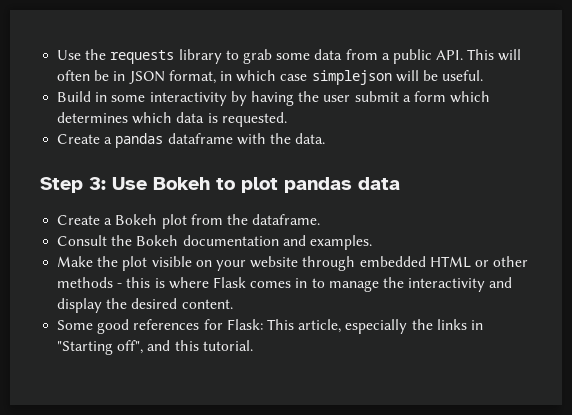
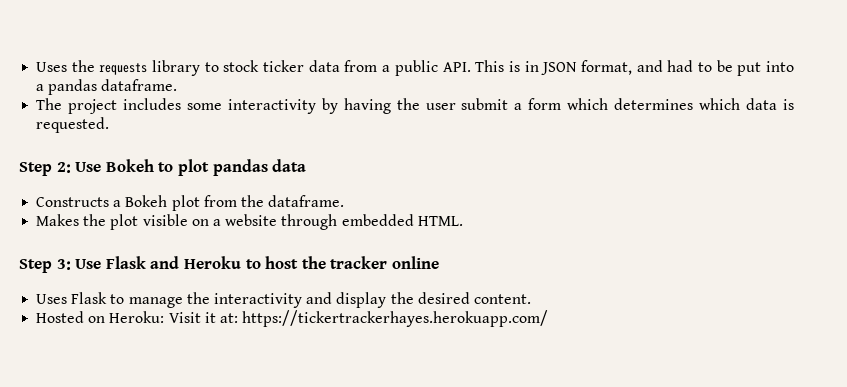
[57,50,82,60] Use -> [36,62,68,72] Uses
[242,49,311,64] grab some -> [223,60,305,72] stock ticker
[498,49,522,61] [57,70,484,85] [57,91,108,102] will often be in JSON format, in which case simplejson will be useful. // Build in -> [508,60,794,76] [36,79,178,95] [36,98,181,114] is in JSON format, and had to be put into a pandas dataframe. // The project includes
[57,133,326,148] [40,177,106,193] // Create a pandas dataframe with the data. // Step 3: -> [19,162,71,176] // Step 2:
[57,215,101,225] Create -> [36,197,110,207] Constructs
[57,235,372,250] [57,256,94,267] Consult the Bokeh documentation and examples. // Make -> [36,214,80,226] Makes
[215,260,246,271] your -> [212,219,221,226] a
[429,256,529,268] [57,277,308,289] HTML or other methods - this is where Flask comes in -> [417,216,463,226] [19,256,439,273] [36,292,108,304] HTML. // Step 3: Use Flask and Heroku to host the tracker online // Uses Flask
[57,319,483,334] [57,340,253,355] Some good references for Flask: This article, especially the links in "Starting off", and this tutorial. -> [36,310,549,327] Hosted on Heroku: Visit it at: https://tickertrackerhayes.herokuapp.com/

